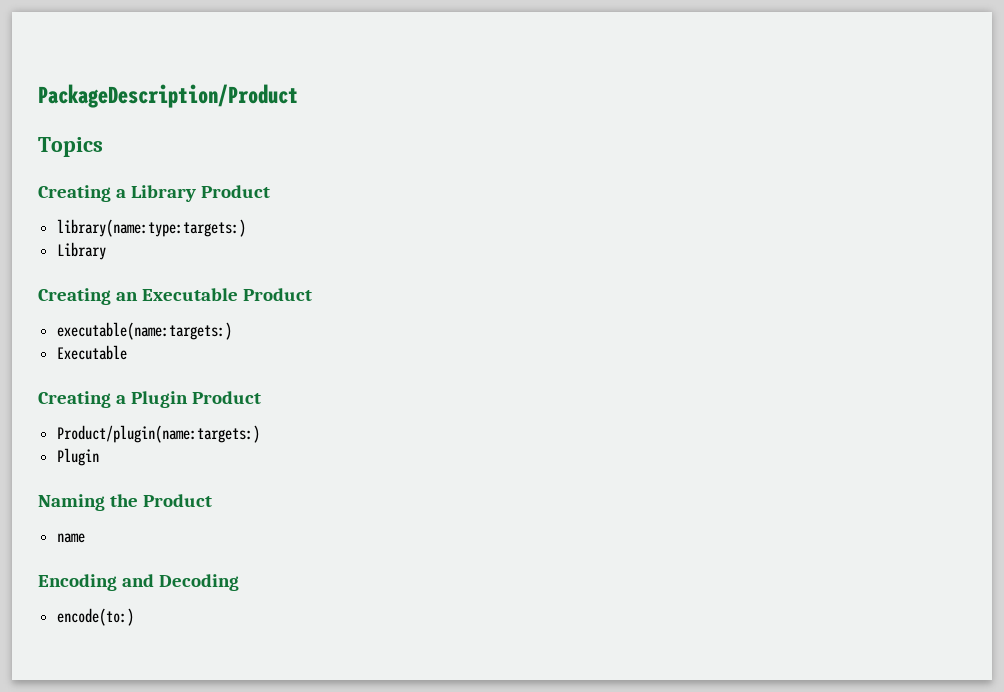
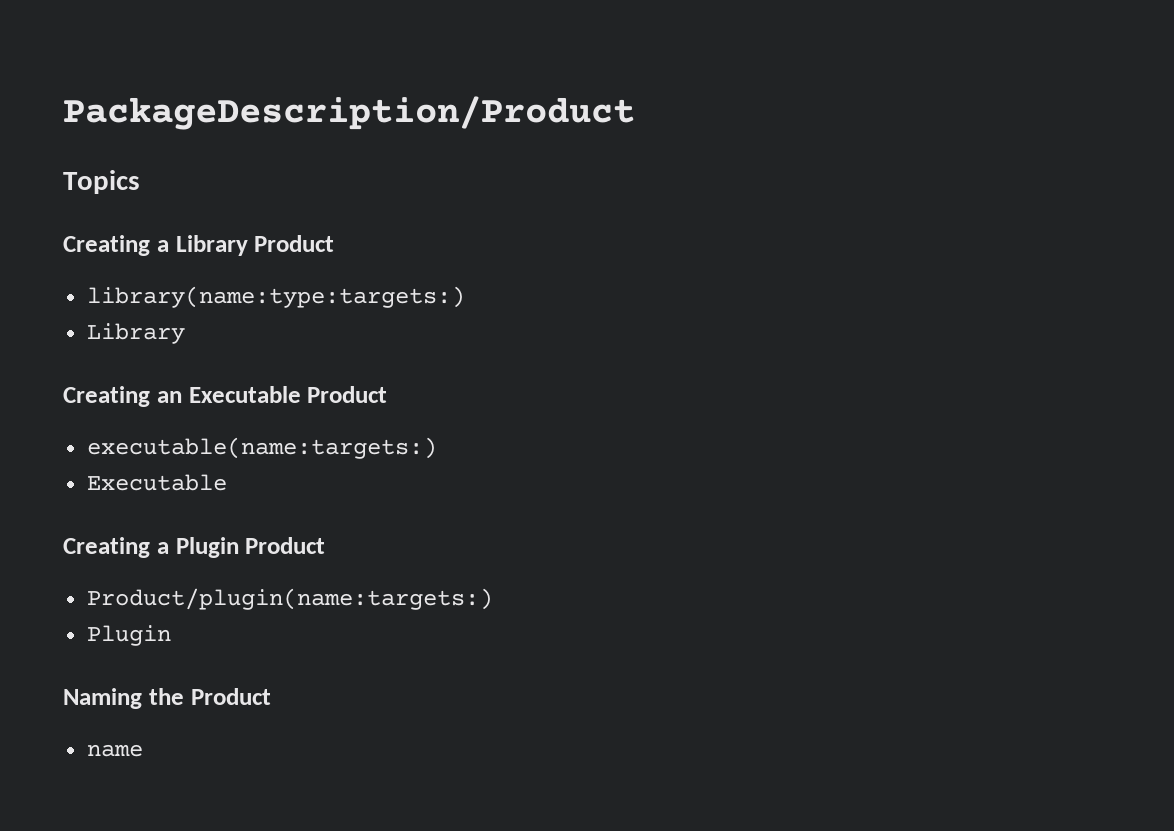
[38,574,240,591] [56,608,134,626] // Encoding and Decoding // encode(to:) -> (143, 750) none

